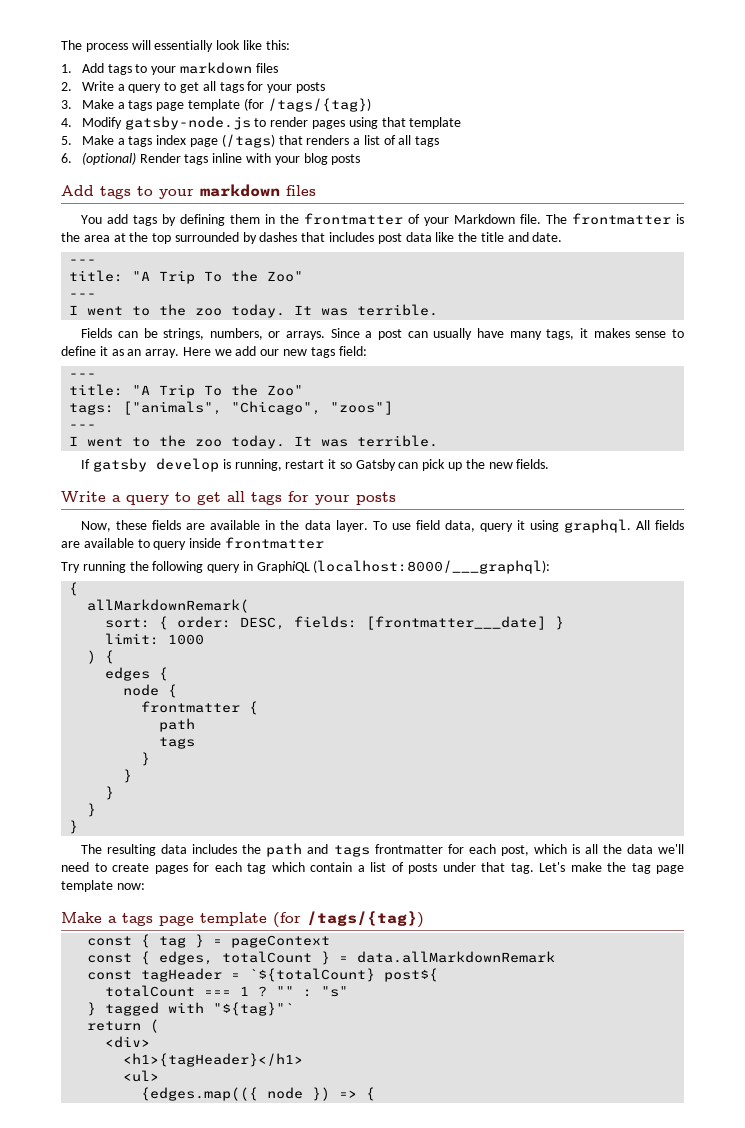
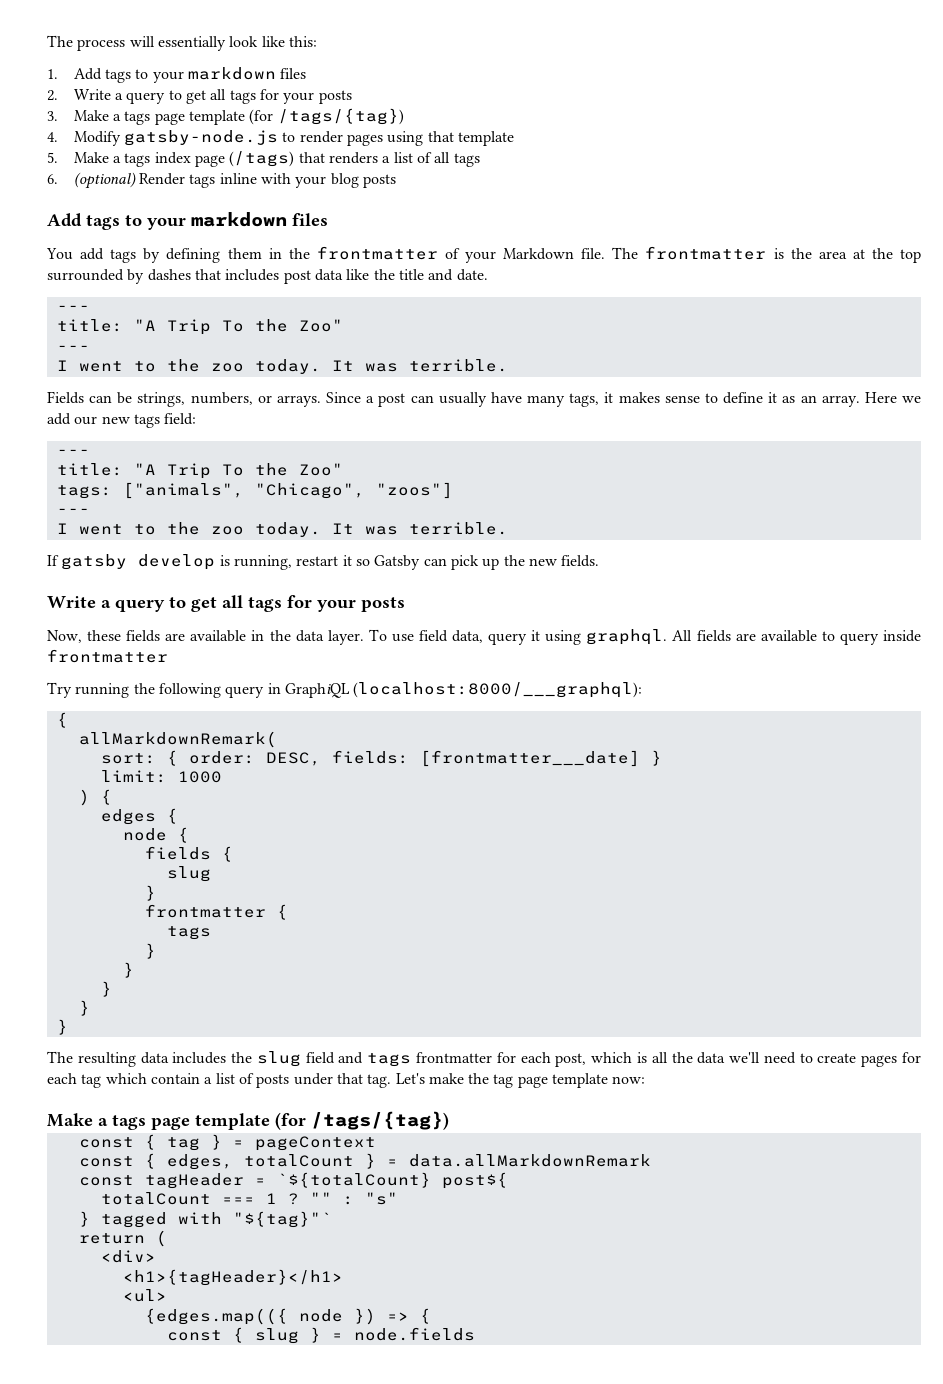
(178, 691) none -> [144,846,233,862] [166,866,211,882] [144,885,156,901] // fields { // slug // }
[159,718,196,732] // path -> (288, 912) none
[266,843,303,857] path -> [256,1051,335,1067] slug field
(376, 1094) none -> [166,1327,475,1344] // const { slug } = node.fields

